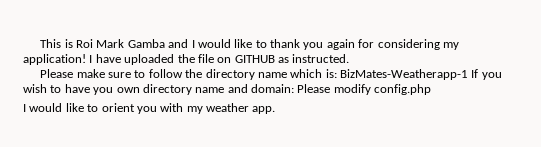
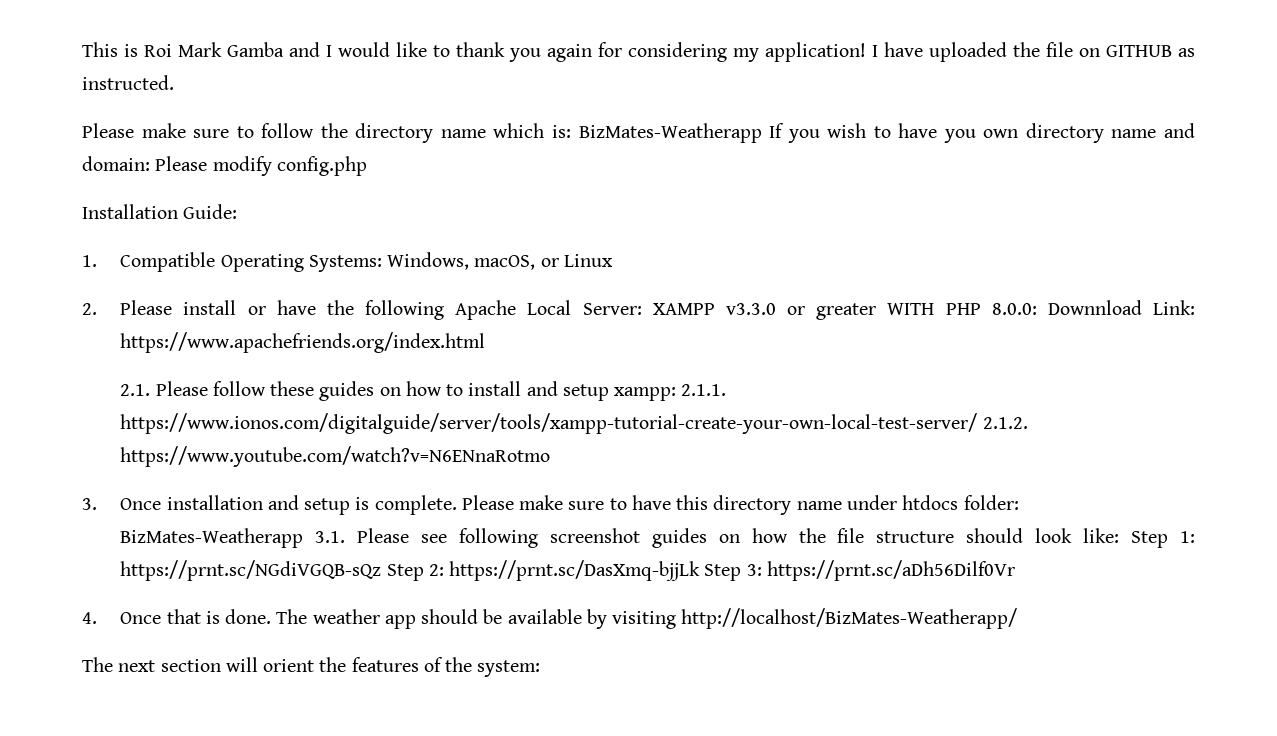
[339,69,468,80] BizMates-Weatherapp-1 -> [578,123,762,143] BizMates-Weatherapp
[23,103,276,114] I would like to orient you with my weather app. -> [82,204,238,219] [82,252,613,272] [82,300,1196,320] [120,332,486,353] [120,381,727,401] [120,413,1028,434] [120,446,551,467] [82,495,1019,515] [120,528,1195,548] [120,560,1015,581] [82,608,1018,629] [82,657,541,677] Installation Guide: // 1. Compatible Operating Systems: Windows, macOS, or Linux // 2. Please install or have the following Apache Local Server: XAMPP v3.3.0 or greater WITH PHP 8.0.0: Downnload Link: https://www.apachefriends.org/index.html // 2.1. Please follow these guides on how to install and setup xampp: 2.1.1. https://www.ionos.com/digitalguide/server/tools/xampp-tutorial-create-your-own-local-test-server/ 2.1.2. https://www.youtube.com/watch?v=N6ENnaRotmo // 3. Once installation and setup is complete. Please make sure to have this directory name under htdocs folder: BizMates-Weatherapp 3.1. Please see following screenshot guides on how the file structure should look like: Step 1: https://prnt.sc/NGdiVGQB-sQz Step 2: https://prnt.sc/DasXmq-bjjLk Step 3: https://prnt.sc/aDh56Dilf0Vr // 4. Once that is done. The weather app should be available by visiting http://localhost/BizMates-Weatherapp/ // The next section will orient the features of the system:

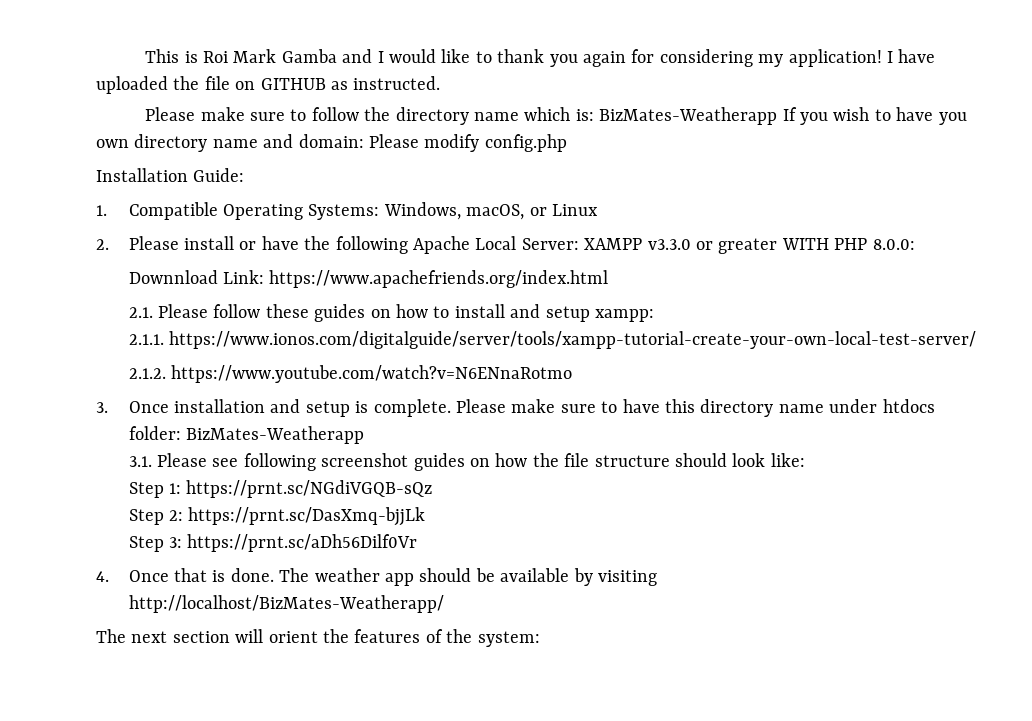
(1037, 309) none -> (915, 244) //
(677, 394) none -> (655, 315) //
(978, 423) none -> (977, 340) //
(304, 538) none -> (365, 435) //
(1120, 535) none -> (805, 460) //
(382, 570) none -> (433, 489) //
(701, 570) none -> (426, 516) //

